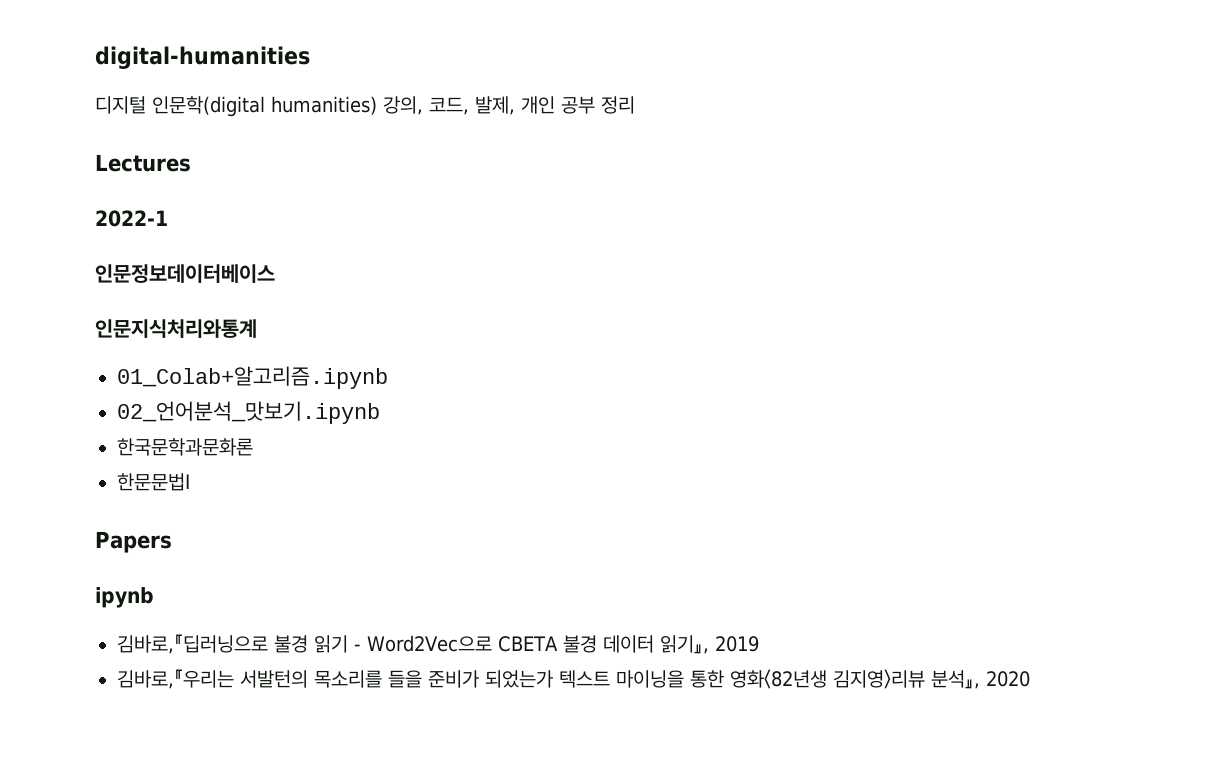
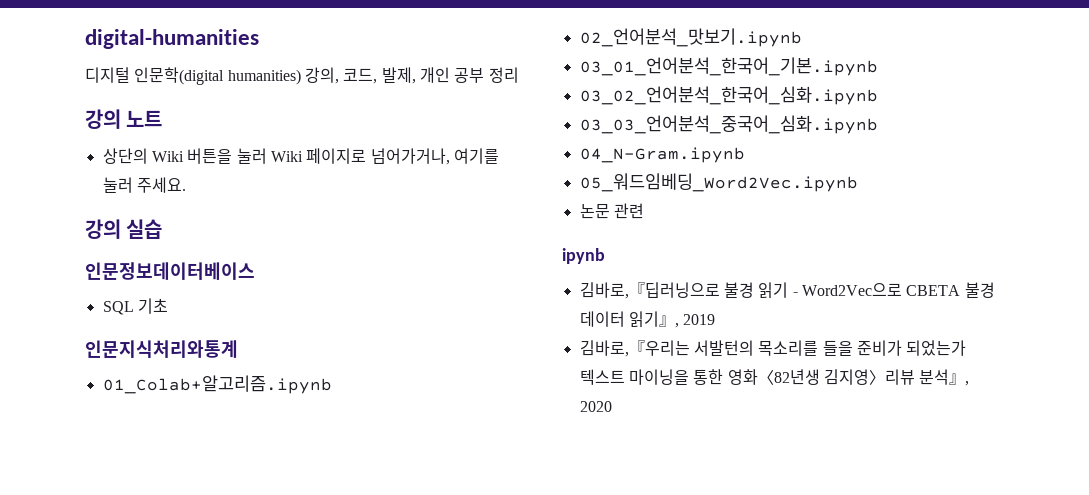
[95,154,191,172] [95,210,168,227] Lectures // 2022-1 -> [85,109,163,129] [102,148,499,165] [102,177,186,193] [85,219,163,239] 강의 노트 // 상단의 Wiki 버튼을 눌러 Wiki 페이지로 넘어가거나, 여기를 눌러 주세요. // 강의 실습
(275, 273) none -> [102,298,168,315] // SQL 기초
[117,438,253,456] [117,473,190,491] [95,531,172,553] 한국문학과문화론 // 한문문법I // Papers -> [579,57,878,76] [579,86,878,105] [579,115,878,134] [579,147,745,163] [579,173,858,192] [579,203,644,219] 03_01_언어분석_한국어_기본.ipynb // 03_02_언어분석_한국어_심화.ipynb // 03_03_언어분석_중국어_심화.ipynb // 04_N-Gram.ipynb // 05_워드임베딩_Word2Vec.ipynb // 논문 관련

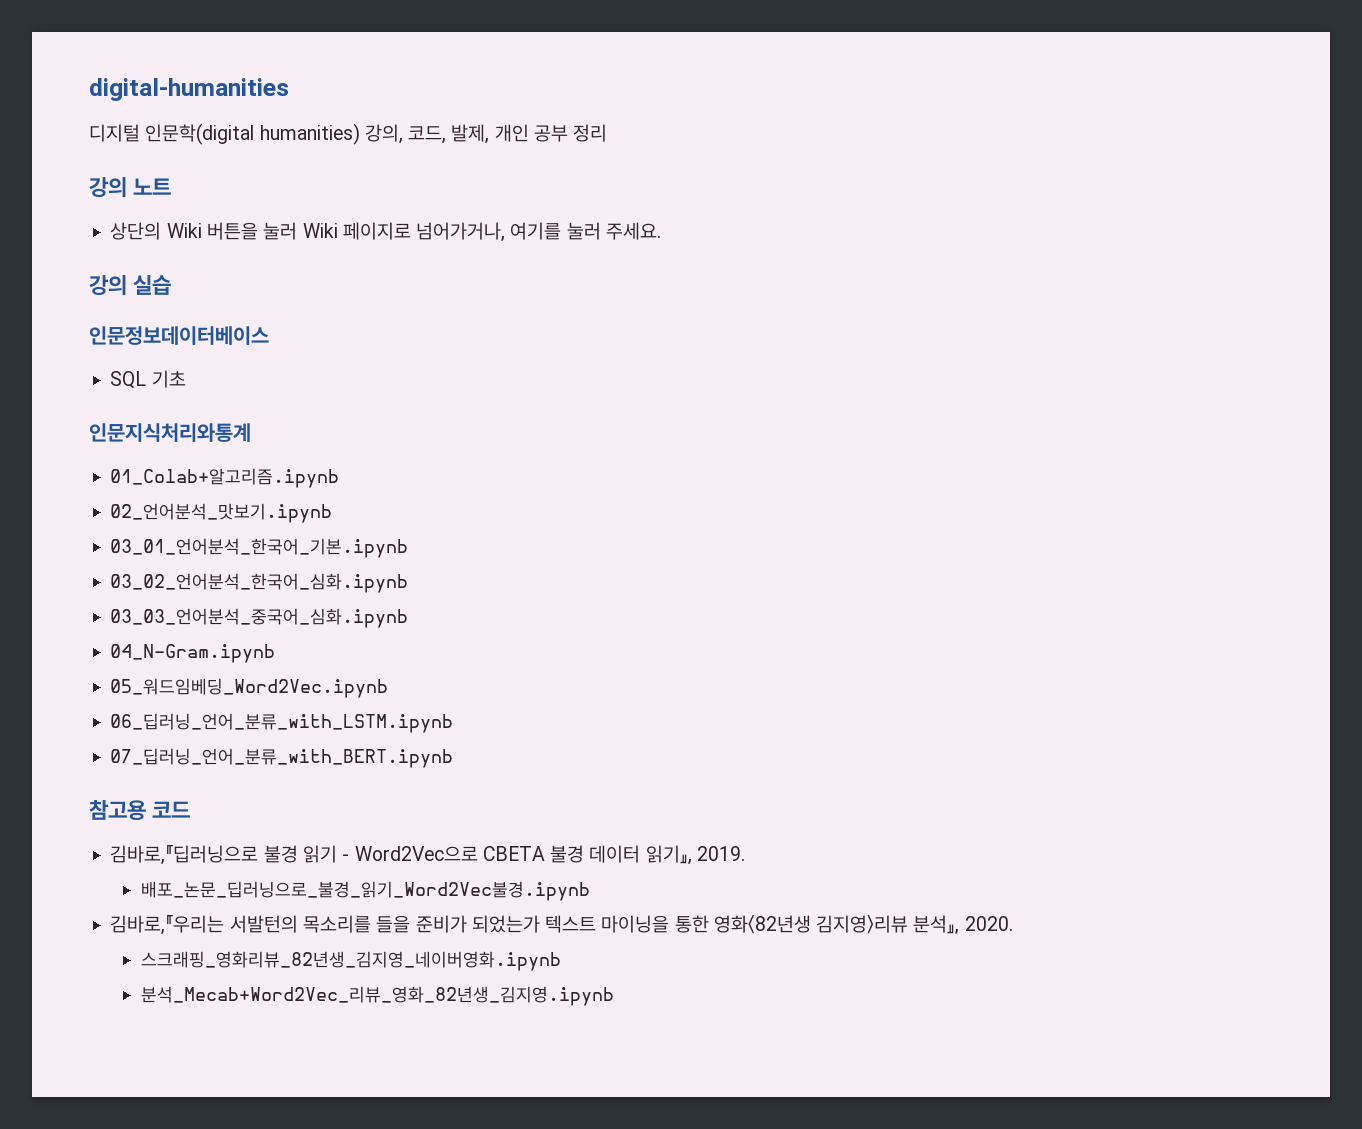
[579,203,644,219] [562,248,605,264] 논문 관련 // ipynb -> [110,713,454,733] [110,748,454,768] [89,799,191,820] 06_딥러닝_언어_분류_with_LSTM.ipynb // 07_딥러닝_언어_분류_with_BERT.ipynb // 참고용 코드
[683,314,716,325] 2019 -> [696,846,745,861] [140,881,590,901] 2019. // 배포_논문_딥러닝으로_불경_읽기_Word2Vec불경.ipynb
[579,401,612,412] 2020 -> [964,916,1013,931] [140,951,561,971] [140,986,614,1006] 2020. // 스크래핑_영화리뷰_82년생_김지영_네이버영화.ipynb // 분석_Mecab+Word2Vec_리뷰_영화_82년생_김지영.ipynb

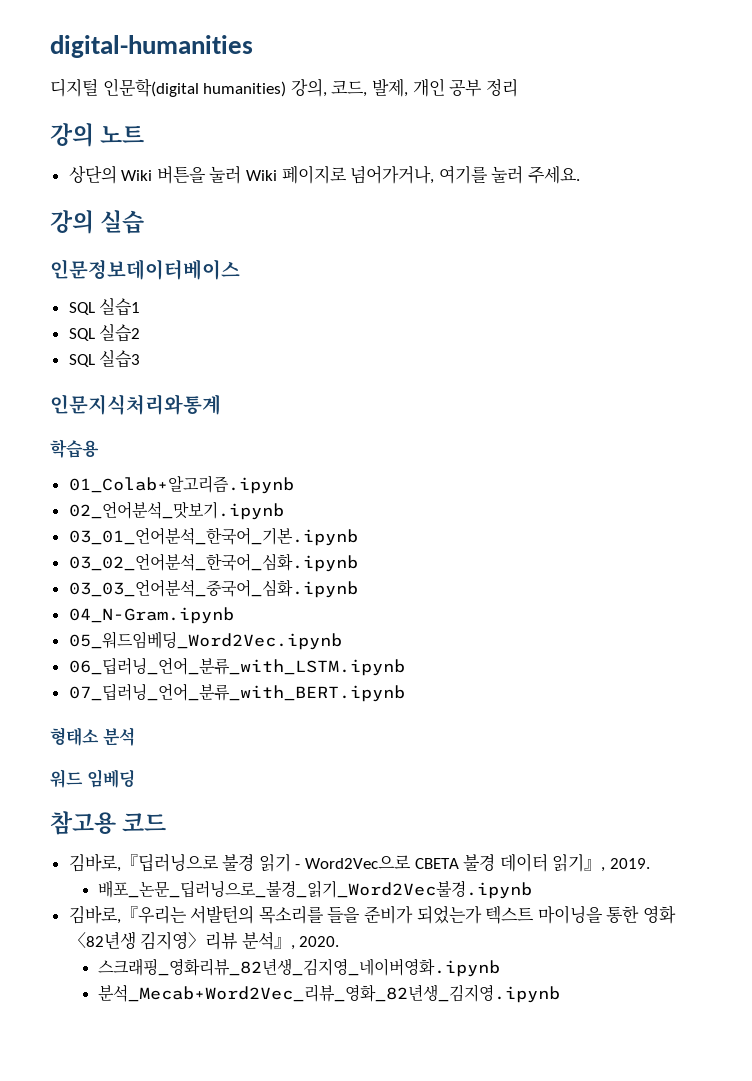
[151,370,186,388] 기초 -> [99,298,141,316] [68,324,141,342] [68,350,141,368] 실습1 // SQL 실습2 // SQL 실습3
(251, 432) none -> [50,439,99,458] // 학습용
(454, 758) none -> [50,727,135,746] [50,769,135,788] // 형태소 분석 // 워드 임베딩

